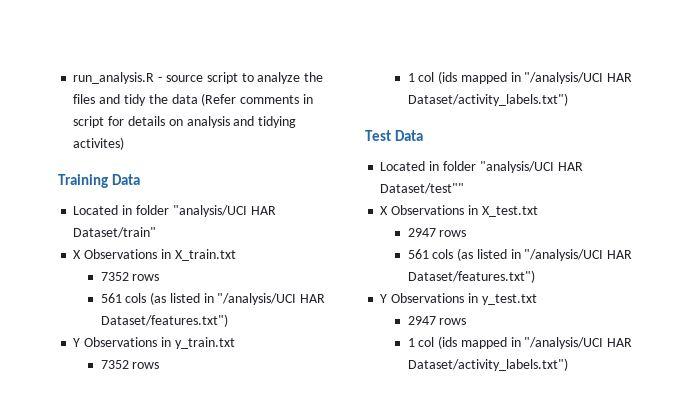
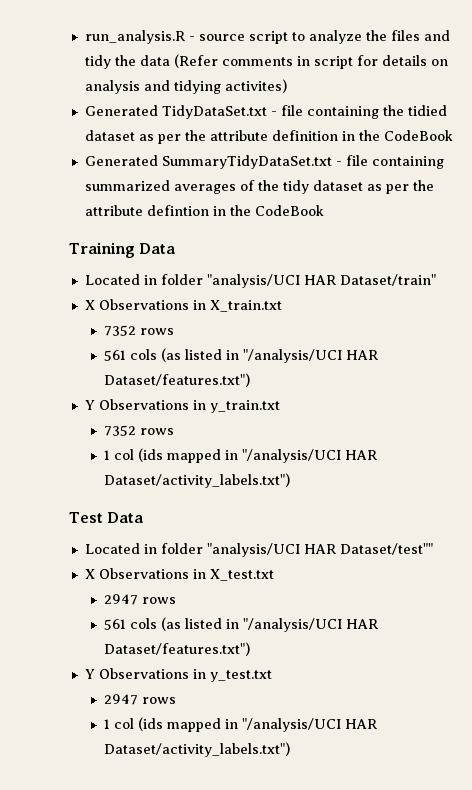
(125, 143) none -> [84,105,447,119] [84,130,453,144] [84,155,444,169] [84,180,434,194] [84,205,324,216] // Generated TidyDataSet.txt - file containing the tidied dataset as per the attribute definition in the CodeBook // Generated SummaryTidyDataSet.txt - file containing summarized averages of the tidy dataset as per the attribute defintion in the CodeBook

